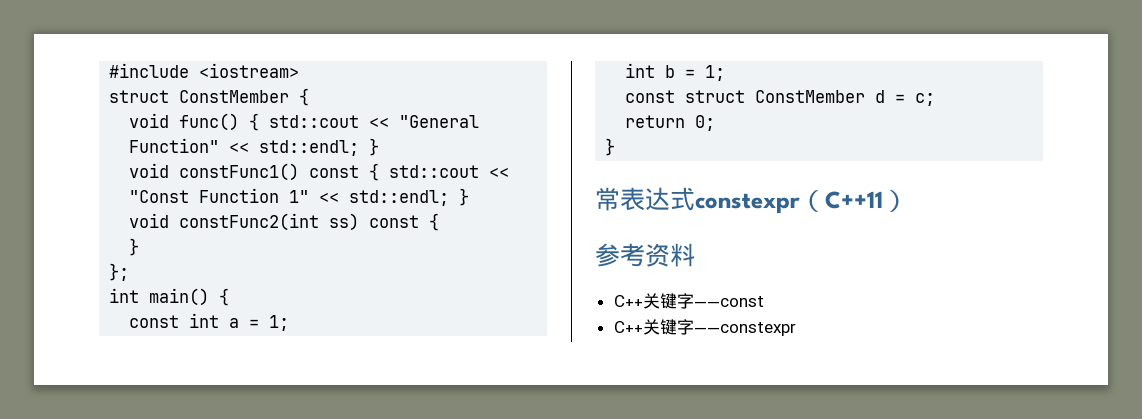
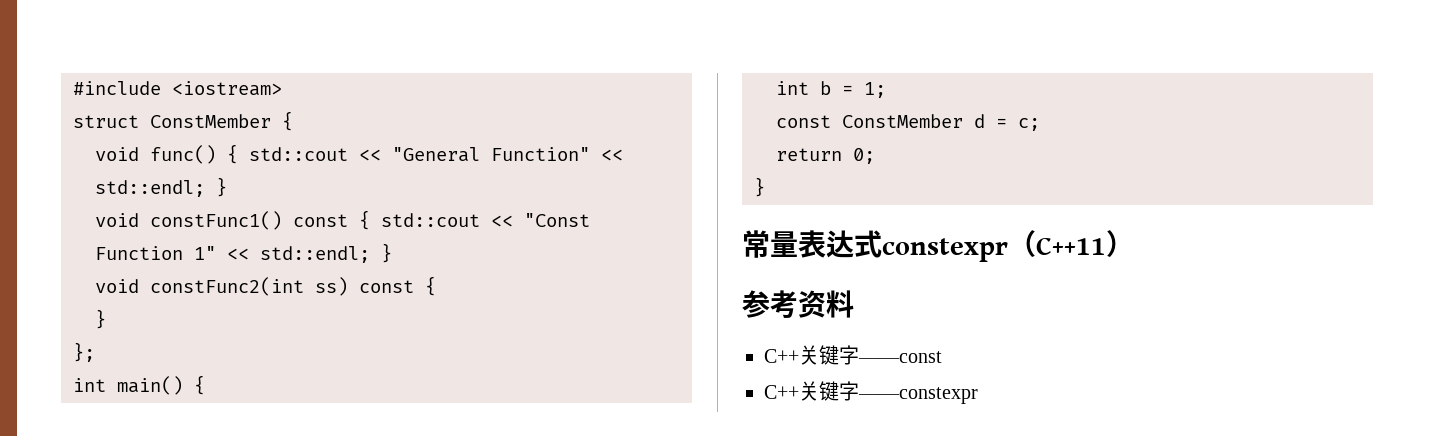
[129,313,290,331] // const int a = 1; -> (205, 385) none
[685,90,746,103] struct -> (831, 121) none
(620, 199) none -> [770,231,798,257] 量

